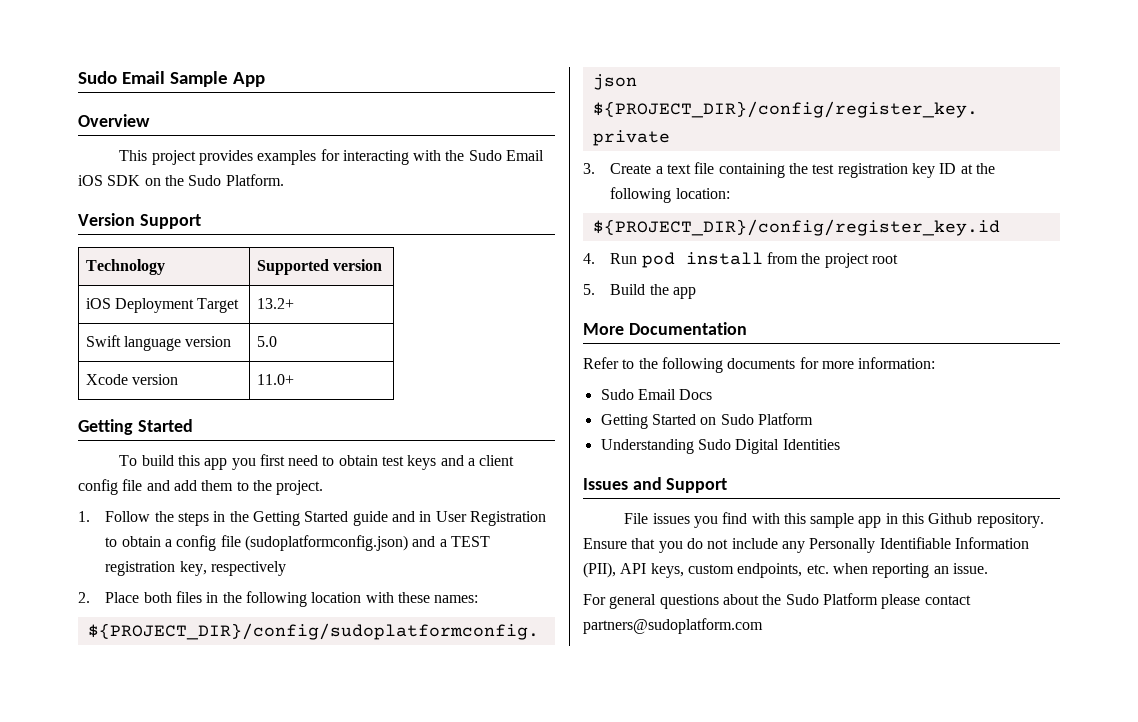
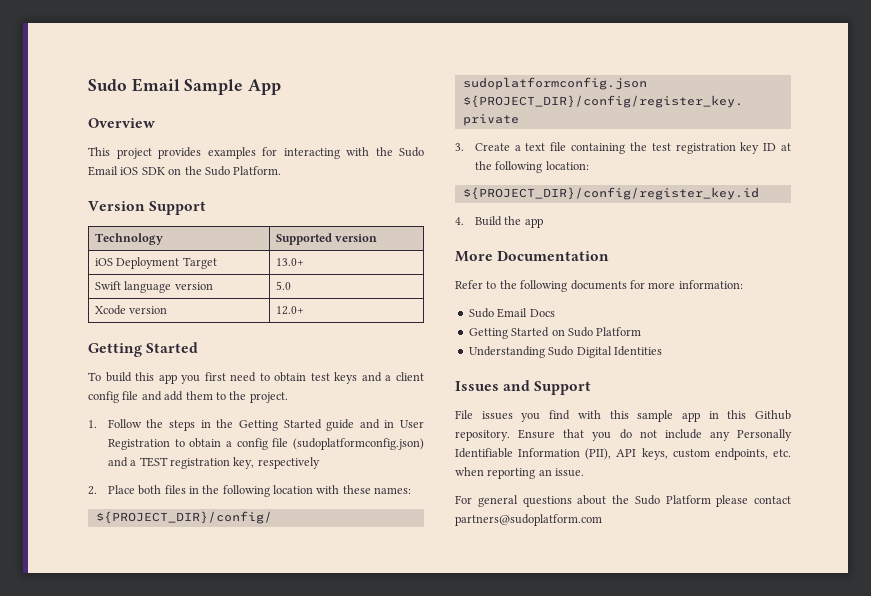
[256,298,294,309] 13.2+ -> [276,258,305,266] 13.0+
[256,374,294,385] 11.0+ -> [276,306,305,315] 12.0+
[610,252,899,268] [583,284,595,295] Run pod install from the project root // 5. -> (464, 221) none

